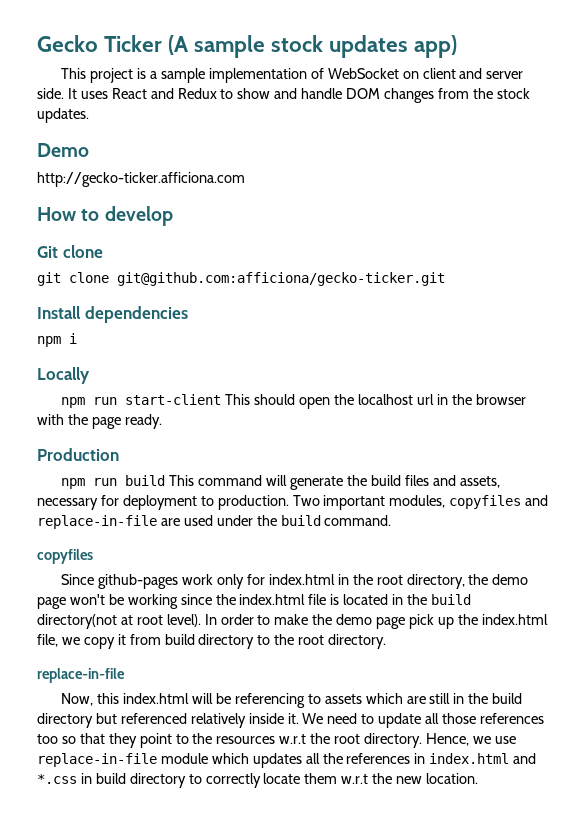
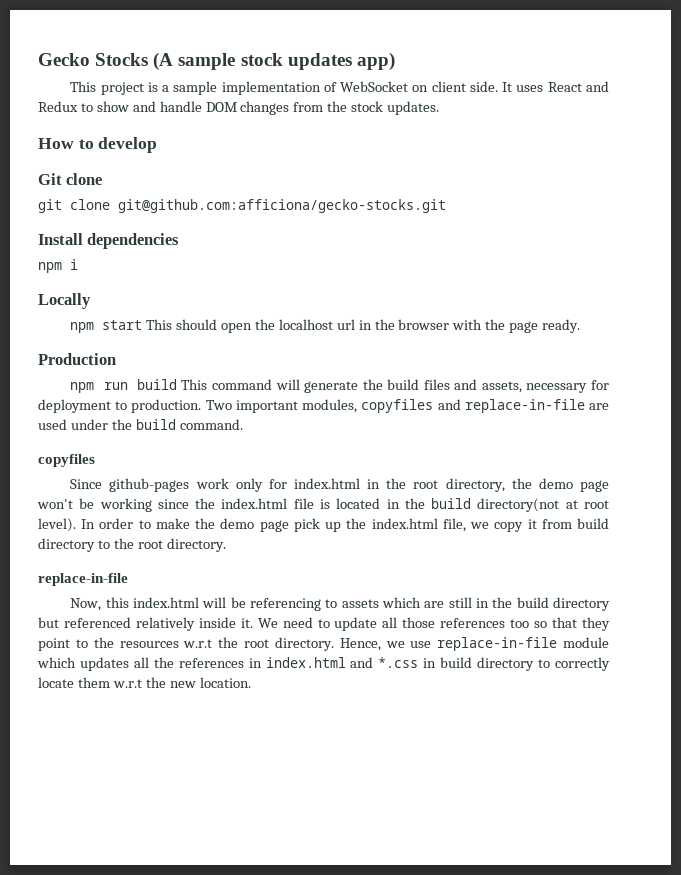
[104,35,163,52] Ticker -> [95,53,149,66] Stocks
[459,68,524,79] and server -> (466, 86) none
[37,143,89,157] [37,172,245,187] // Demo // http://gecko-ticker.afficiona.com -> (440, 108) none
[117,272,445,286] git@github.com:afficiona/gecko-ticker.git -> [118,199,446,213] git@github.com:afficiona/gecko-stocks.git
[93,394,222,405] run start-client -> [102,320,143,330] start

